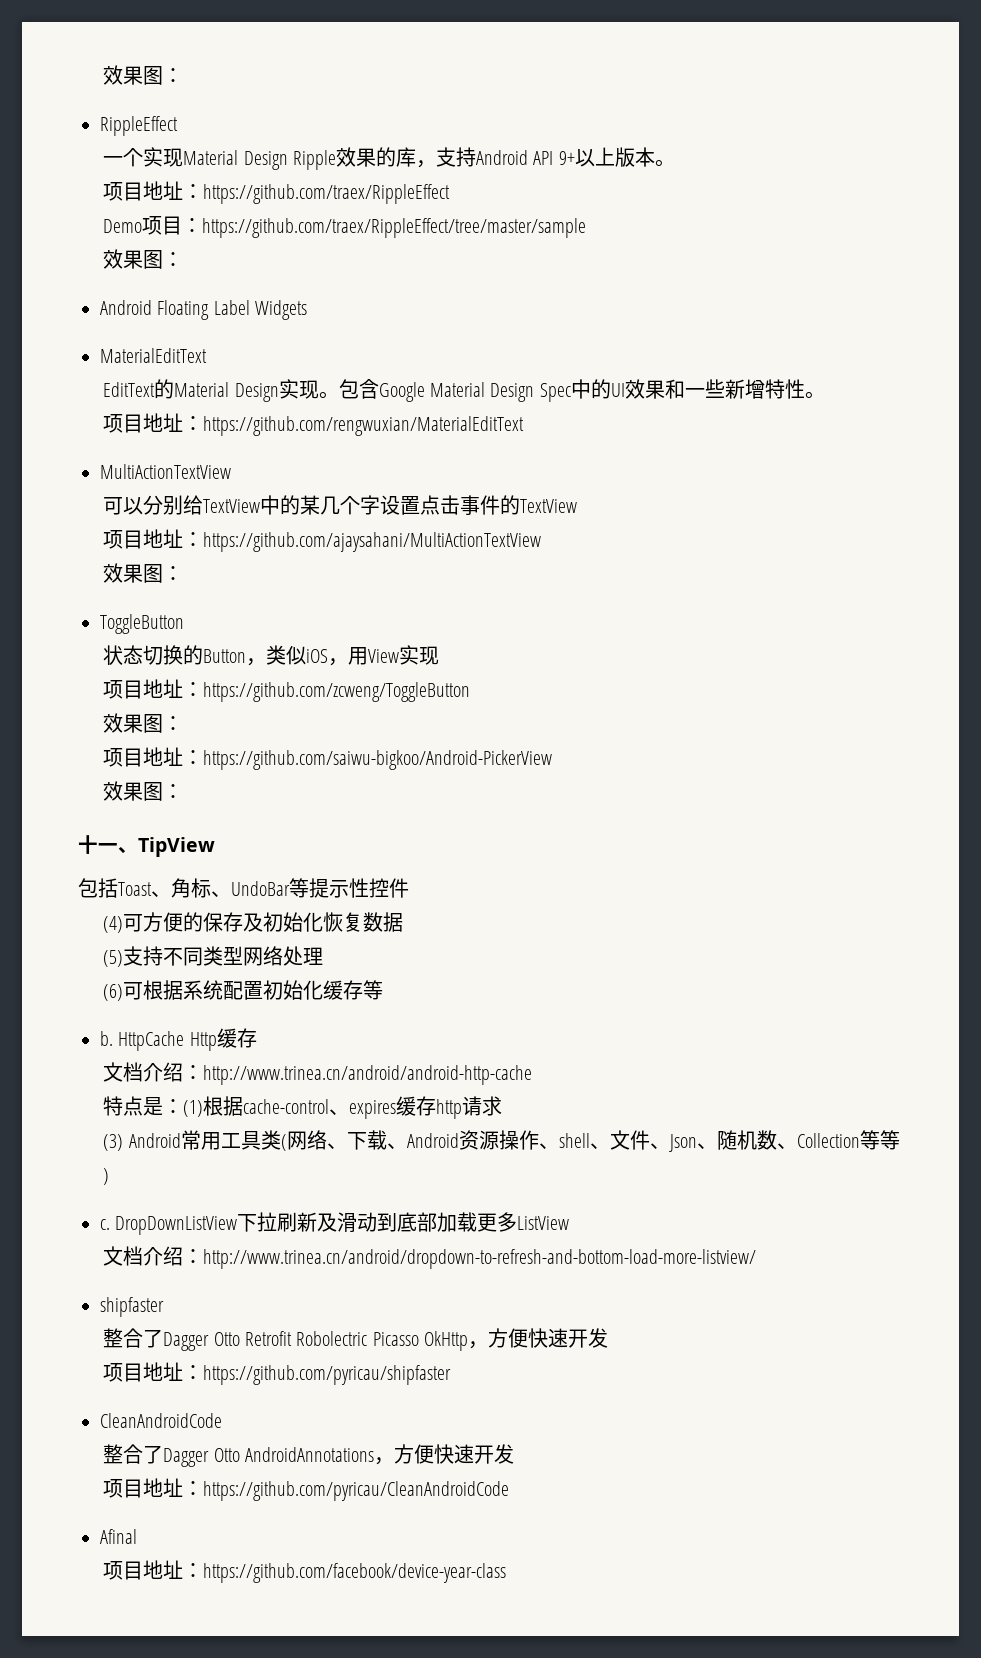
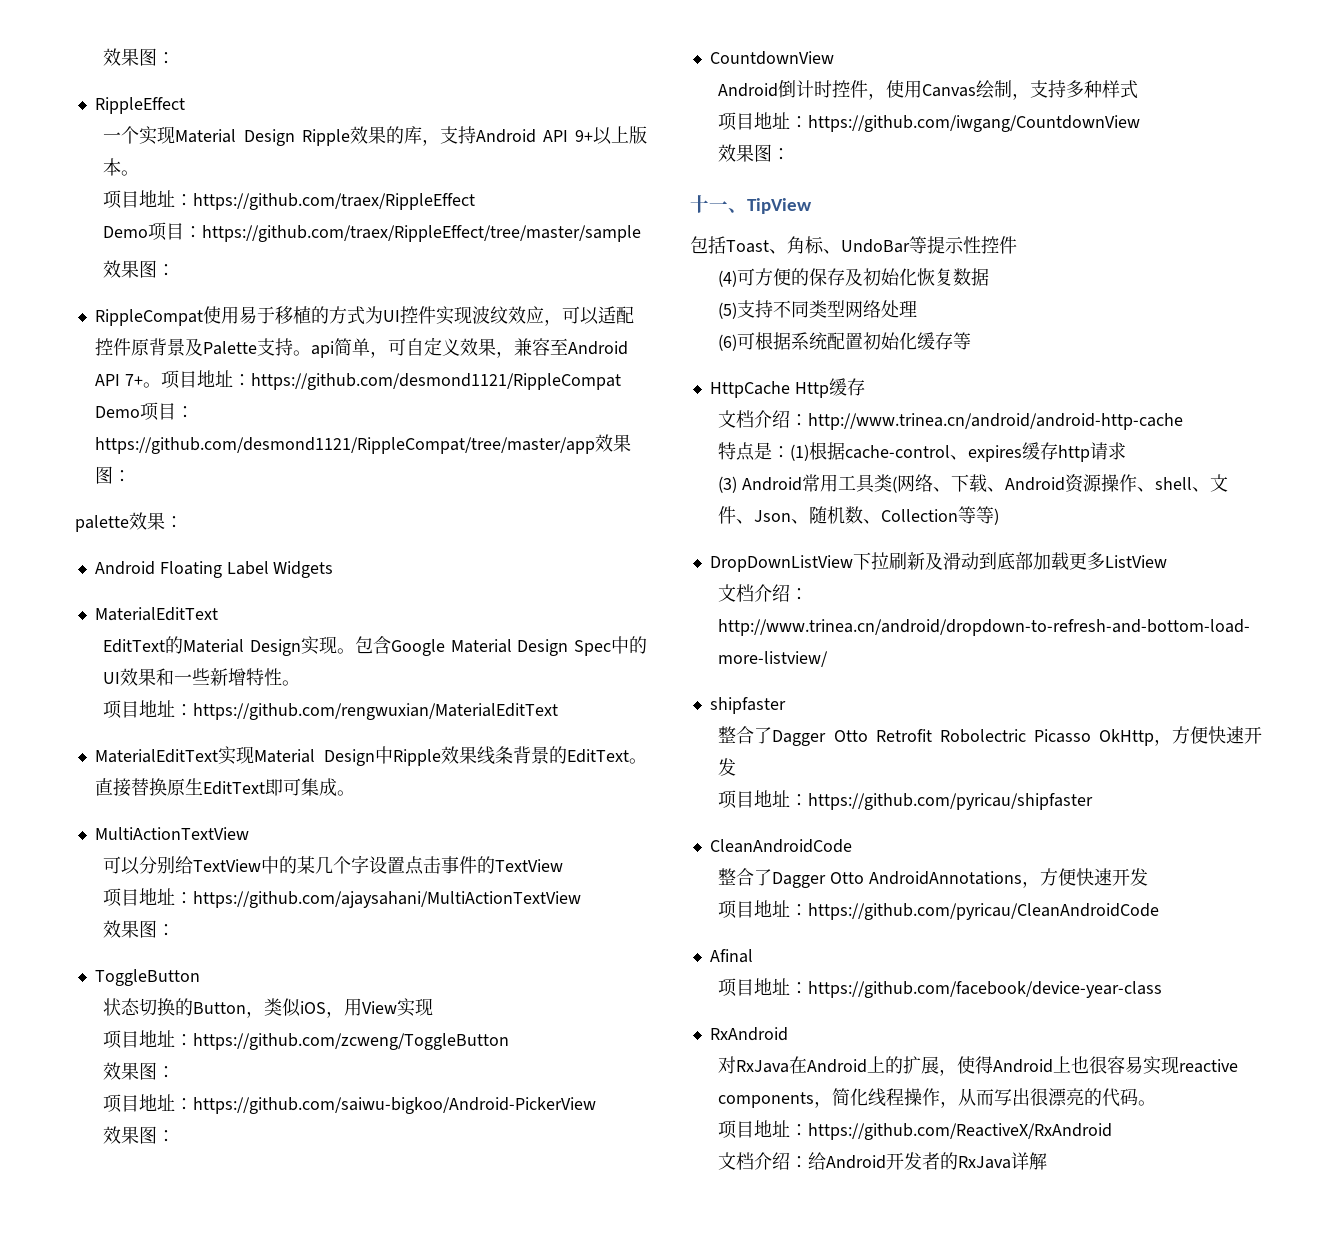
(184, 259) none -> [94,306,634,326] [94,337,628,358] [94,370,621,390] [94,402,194,421] [94,434,631,454] [94,466,131,484] [75,512,183,532] // RippleCompat使用易于移植的方式为UI控件实现波纹效应，可以适配控件原背景及Palette支持。api简单，可自定义效果，兼容至Android API 7+。项目地址：https://github.com/desmond1121/RippleCompat Demo项目：https://github.com/desmond1121/RippleCompat/tree/master/app效果图： // palette效果：
(525, 426) none -> [94,746,647,766] [94,778,355,797] // MaterialEditText实现Material Design中Ripple效果线条背景的EditText。直接替换原生EditText即可集成。
(184, 791) none -> [709,51,834,65] [718,80,1139,100] [718,112,1141,132] [718,144,791,162] // CountdownView // Android倒计时控件，使用Canvas绘制，支持多种样式 // 项目地址：https://github.com/iwgang/CountdownView // 效果图：
[100,1031,113,1046] b. -> (972, 341) none
[100,1219,110,1230] c. -> (1000, 516) none
(507, 1573) none -> [709,1027,788,1041] [718,1056,1239,1076] [718,1088,1157,1108] [718,1120,1113,1140] [718,1152,1048,1170] // RxAndroid // 对RxJava在Android上的扩展，使得Android上也很容易实现reactive components，简化线程操作，从而写出很漂亮的代码。 // 项目地址：https://github.com/ReactiveX/RxAndroid // 文档介绍：给Android开发者的RxJava详解

